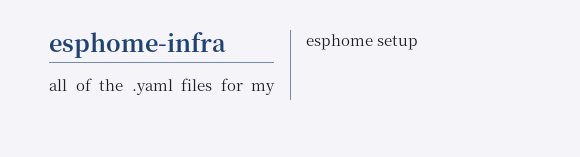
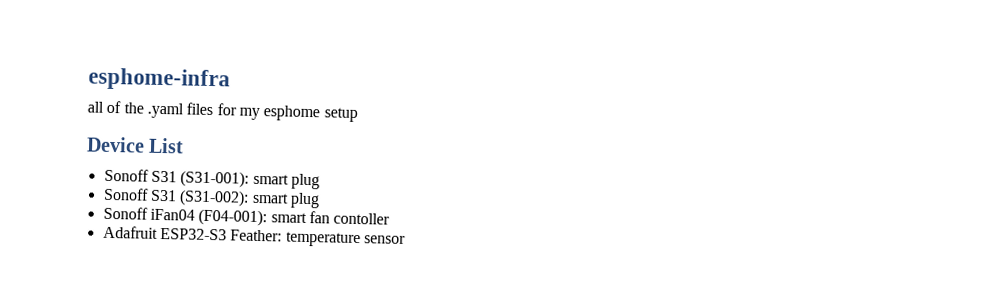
(419, 42) none -> [86,136,185,154] [103,168,320,190] [102,187,320,209] [102,206,391,227] [102,225,406,248] // Device List // Sonoff S31 (S31-001): smart plug // Sonoff S31 (S31-002): smart plug // Sonoff iFan04 (F04-001): smart fan contoller // Adafruit ESP32-S3 Feather: temperature sensor

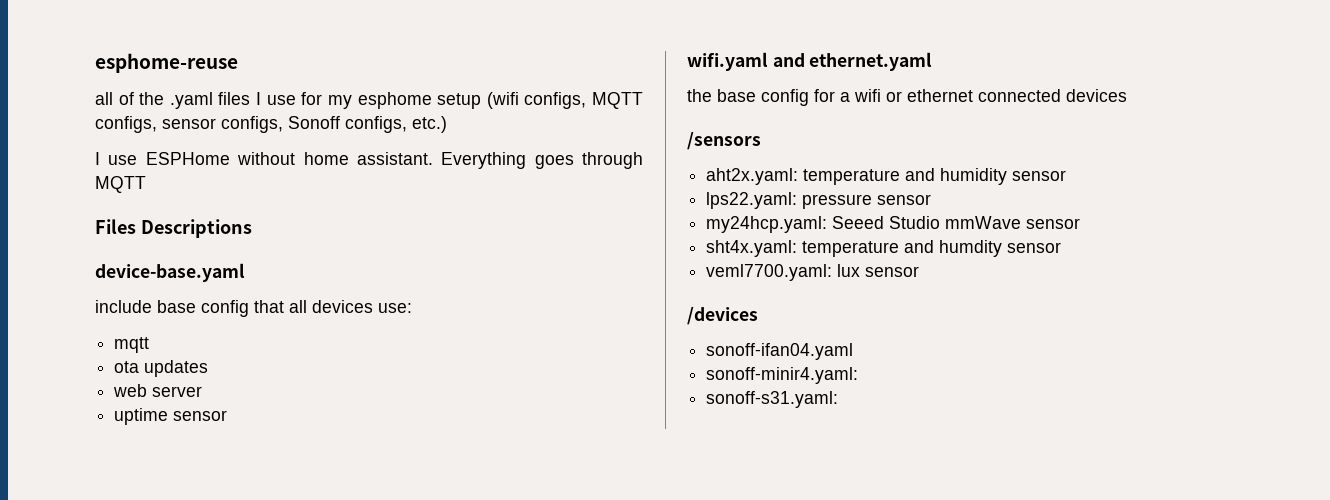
[88,67,230,92] esphome-infra -> [95,53,238,73] esphome-reuse
(214, 109) none -> [256,92,296,105] I use
[86,136,185,154] [103,168,320,190] [102,187,320,209] [102,206,391,227] [102,225,406,248] // Device List // Sonoff S31 (S31-001): smart plug // Sonoff S31 (S31-002): smart plug // Sonoff iFan04 (F04-001): smart fan contoller // Adafruit ESP32-S3 Feather: temperature sensor -> [486,92,644,109] [95,116,447,133] [95,152,643,169] [95,176,146,193] [95,219,252,238] [95,263,245,282] [95,300,412,317] [114,337,150,353] [114,360,209,377] [113,384,203,397] [114,408,228,425] [687,52,933,71] [687,89,1127,106] [687,132,761,150] [706,168,1067,185] [706,192,932,209] [706,216,1081,233] [706,240,1062,257] [706,264,920,281] [687,307,758,325] [706,343,854,360] [706,367,859,384] [706,391,839,408] (wifi configs, MQTT configs, sensor configs, Sonoff configs, etc.) // I use ESPHome without home assistant. Everything goes through MQTT // Files Descriptions // device-base.yaml // include base config that all devices use: // mqtt // ota updates // web server // uptime sensor // wifi.yaml and ethernet.yaml // the base config for a wifi or ethernet connected devices // /sensors // aht2x.yaml: temperature and humidity sensor // lps22.yaml: pressure sensor // my24hcp.yaml: Seeed Studio mmWave sensor // sht4x.yaml: temperature and humdity sensor // veml7700.yaml: lux sensor // /devices // sonoff-ifan04.yaml // sonoff-minir4.yaml: // sonoff-s31.yaml:

